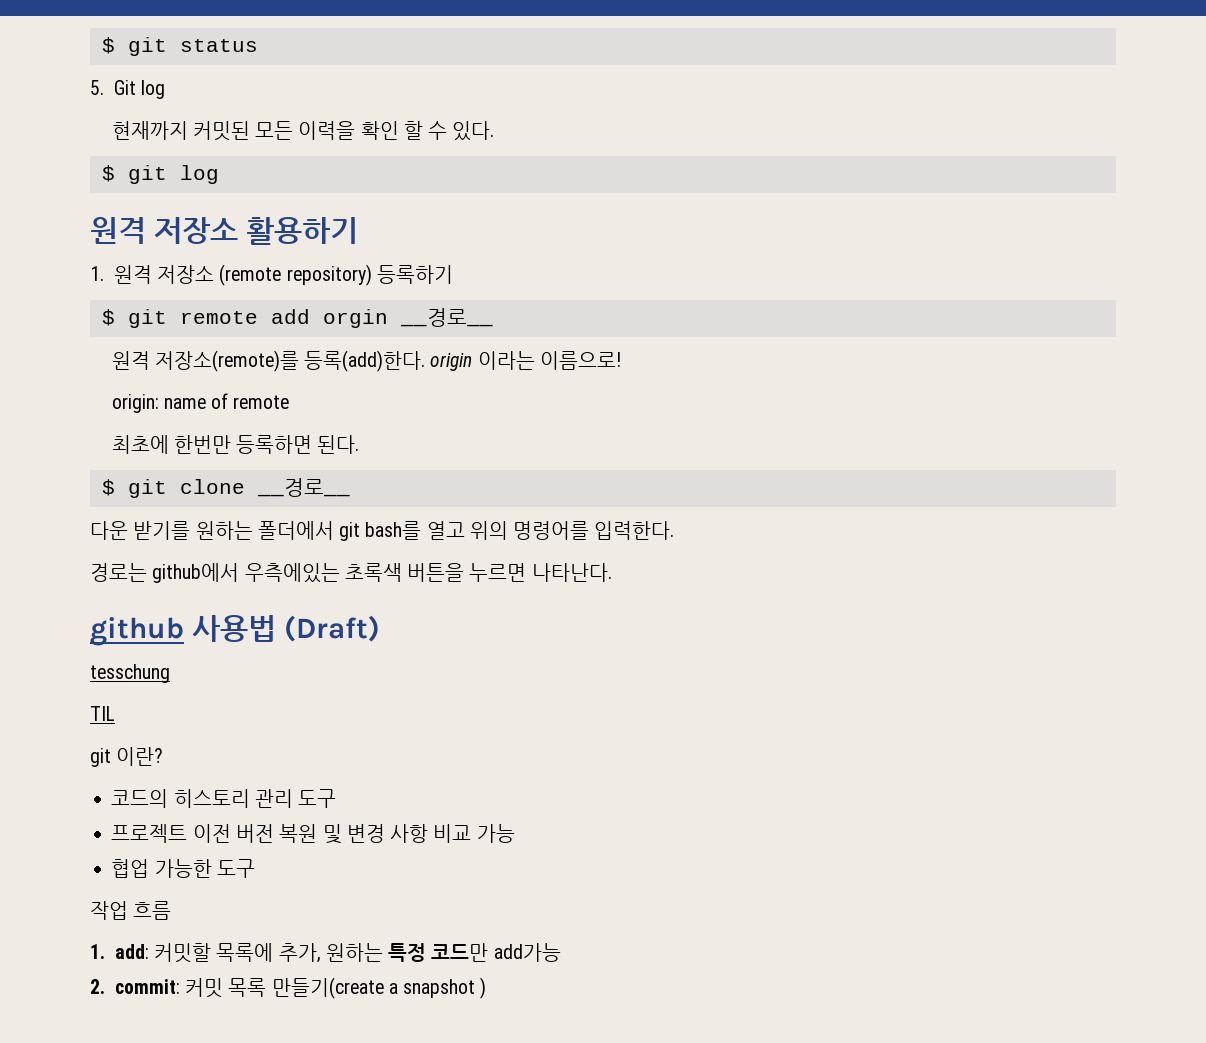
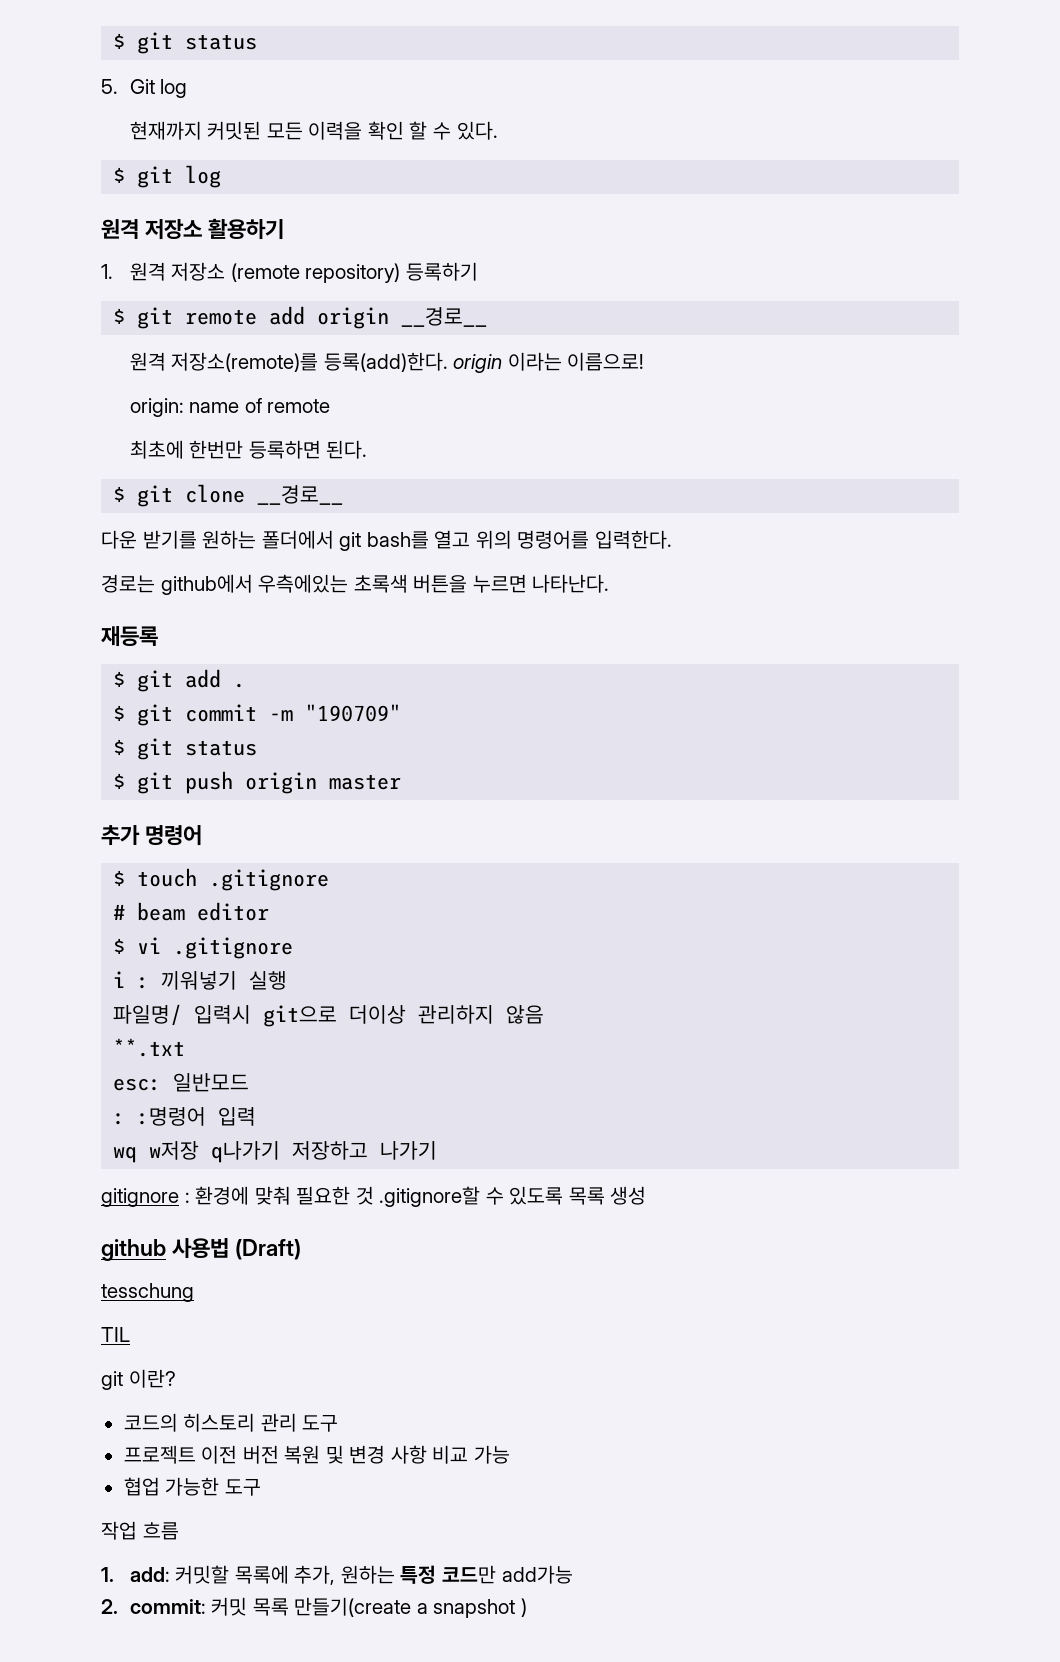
[322,309,388,328] orgin -> [317,307,390,329] origin
(612, 572) none -> [101,626,158,647] [113,669,246,692] [113,704,402,726] [113,738,258,760] [113,771,402,794] [101,825,203,846] [113,868,330,891] [113,902,270,921] [113,937,294,959] [113,971,288,990] [113,1004,545,1027] [113,1038,186,1057] [113,1073,250,1092] [113,1107,257,1126] [113,1141,438,1163] [101,1186,647,1207] // 재등록 // $ git add . // $ git commit -m "190709" // $ git status // $ git push origin master // 추가 명령어 // $ touch .gitignore // # beam editor // $ vi .gitignore // i : 끼워넣기 실행 // 파일명/ 입력시 git으로 더이상 관리하지 않음 // **.txt // esc: 일반모드 // : :명령어 입력 // wq w저장 q나가기 저장하고 나가기 // gitignore : 환경에 맞춰 필요한 것 .gitignore할 수 있도록 목록 생성

